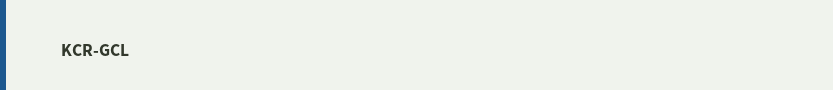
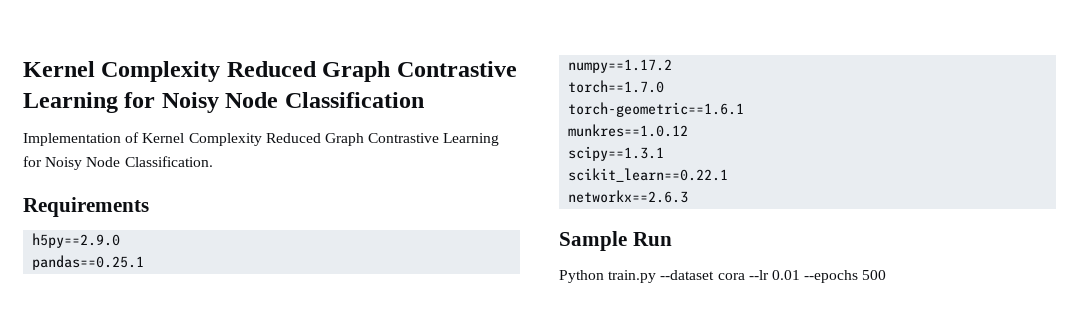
[61,44,129,56] KCR-GCL -> [23,61,517,82] [23,92,424,113] [23,132,500,146] [23,156,213,170] [23,197,149,217] [32,233,121,248] [32,255,145,270] [568,59,673,73] [568,80,665,93] [568,102,745,117] [568,124,689,137] [568,146,665,161] [568,168,729,182] [568,190,689,203] [559,231,672,251] [559,270,887,283] Kernel Complexity Reduced Graph Contrastive Learning for Noisy Node Classification // Implementation of Kernel Complexity Reduced Graph Contrastive Learning for Noisy Node Classification. // Requirements // h5py==2.9.0 // pandas==0.25.1 // numpy==1.17.2 // torch==1.7.0 // torch-geometric==1.6.1 // munkres==1.0.12 // scipy==1.3.1 // scikit_learn==0.22.1 // networkx==2.6.3 // Sample Run // Python train.py --dataset cora --lr 0.01 --epochs 500

